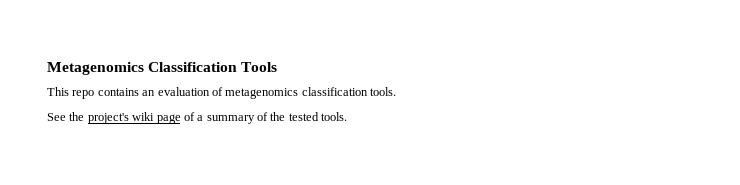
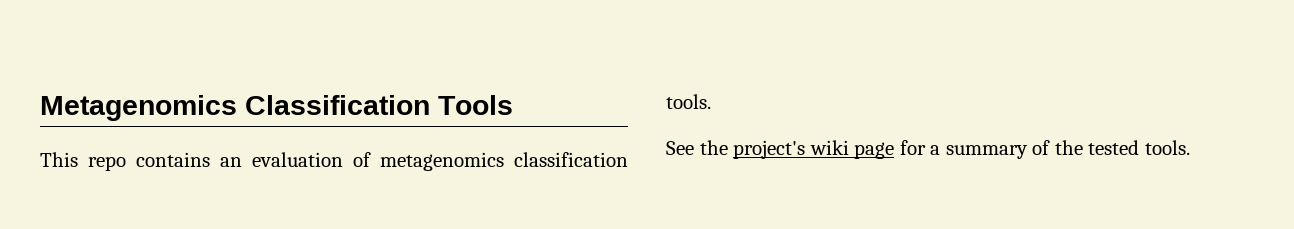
[183,112,195,121] of -> [899,140,926,155] for

